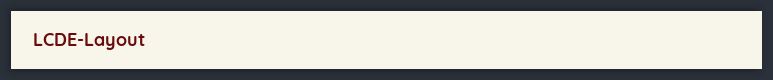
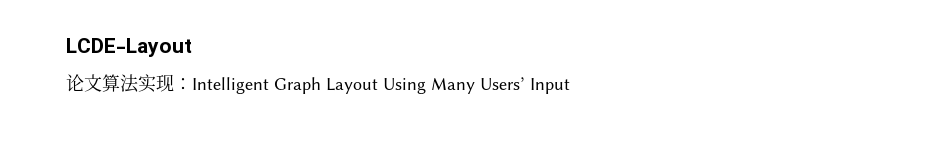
(145, 41) none -> [66,74,570,94] // 论文算法实现：Intelligent Graph Layout Using Many Users’ Input

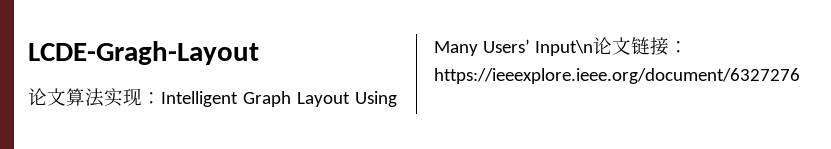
[66,38,192,57] LCDE-Layout -> [28,41,259,65] LCDE-Gragh-Layout
[530,78,570,94] Input -> [534,37,688,56] [434,68,800,84] Input\n论文链接：https://ieeexplore.ieee.org/document/6327276

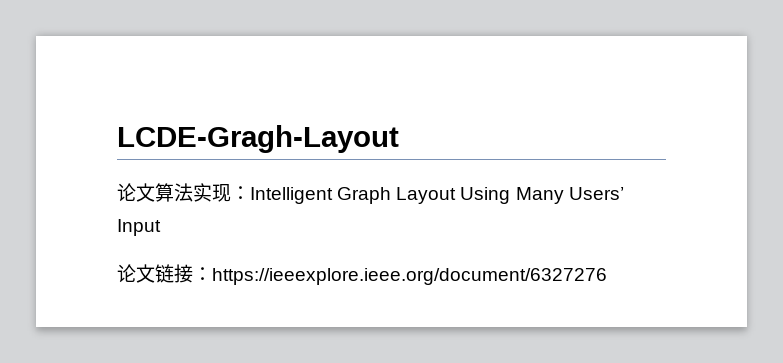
[534,40,593,56] Input\n -> [117,219,161,236] Input //

